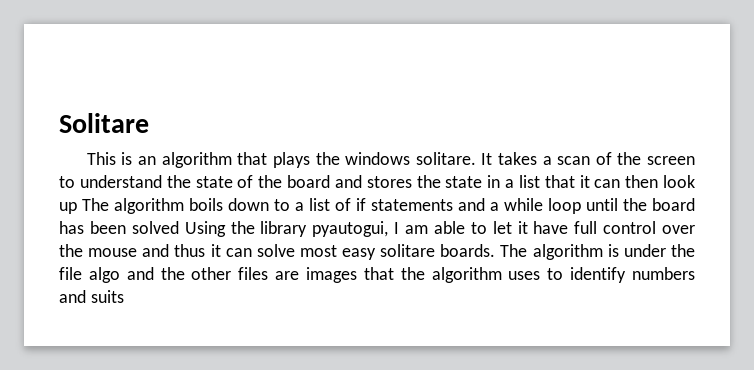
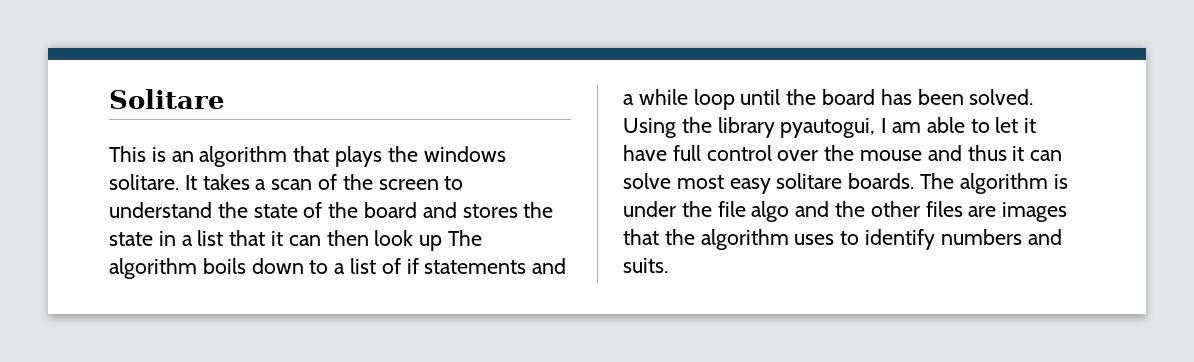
[131,221,179,234] solved -> [969,89,1034,105] solved.
[90,290,124,303] suits -> [623,258,668,273] suits.

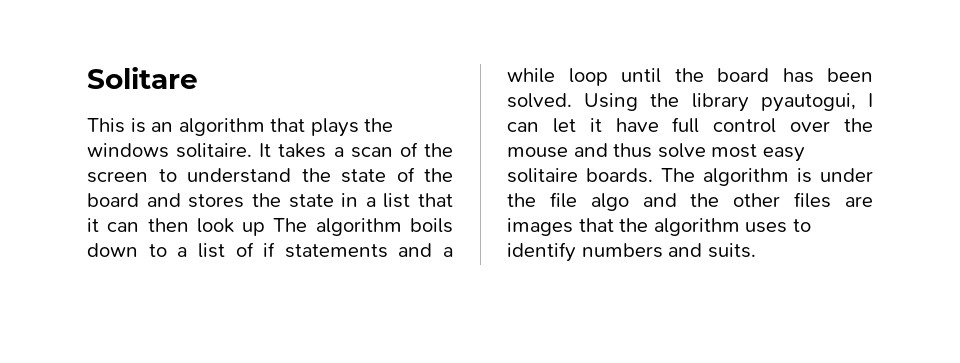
[109,174,179,190] solitare. -> [176,143,253,158] solitaire.
[892,117,990,133] am able to -> [507,122,539,132] can
[1012,146,1063,161] it can -> (653, 150) none
[776,173,843,189] solitare -> [507,168,578,183] solitaire

